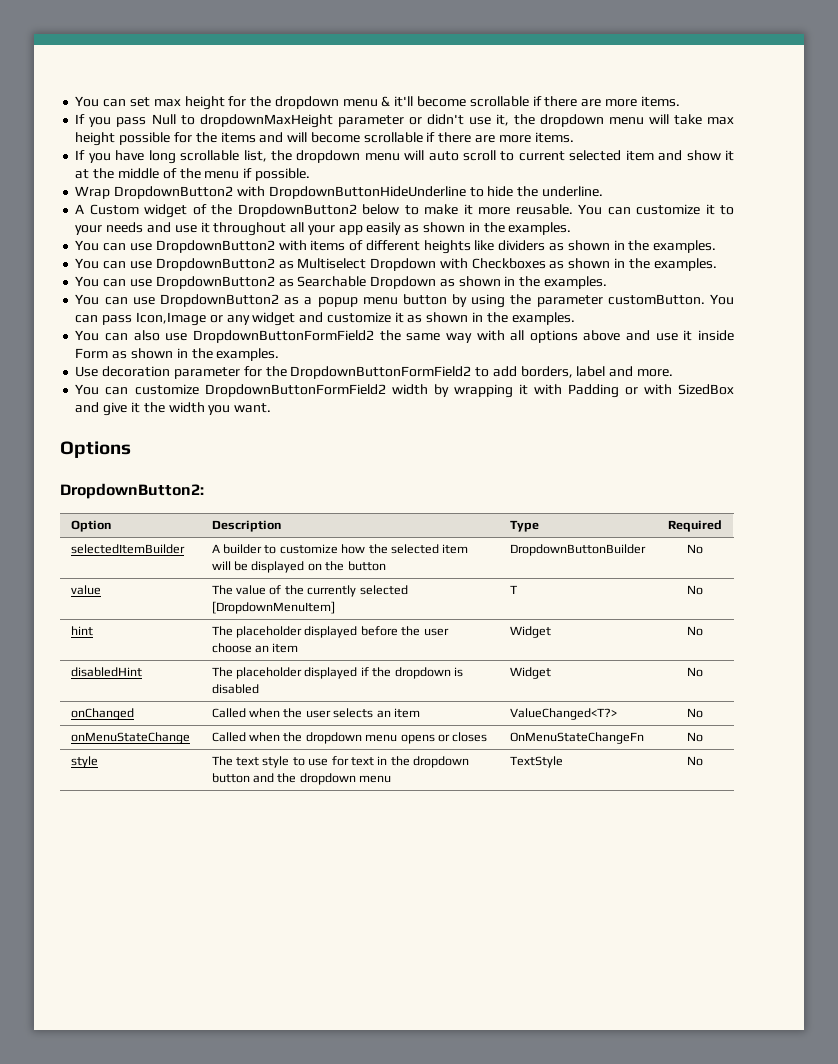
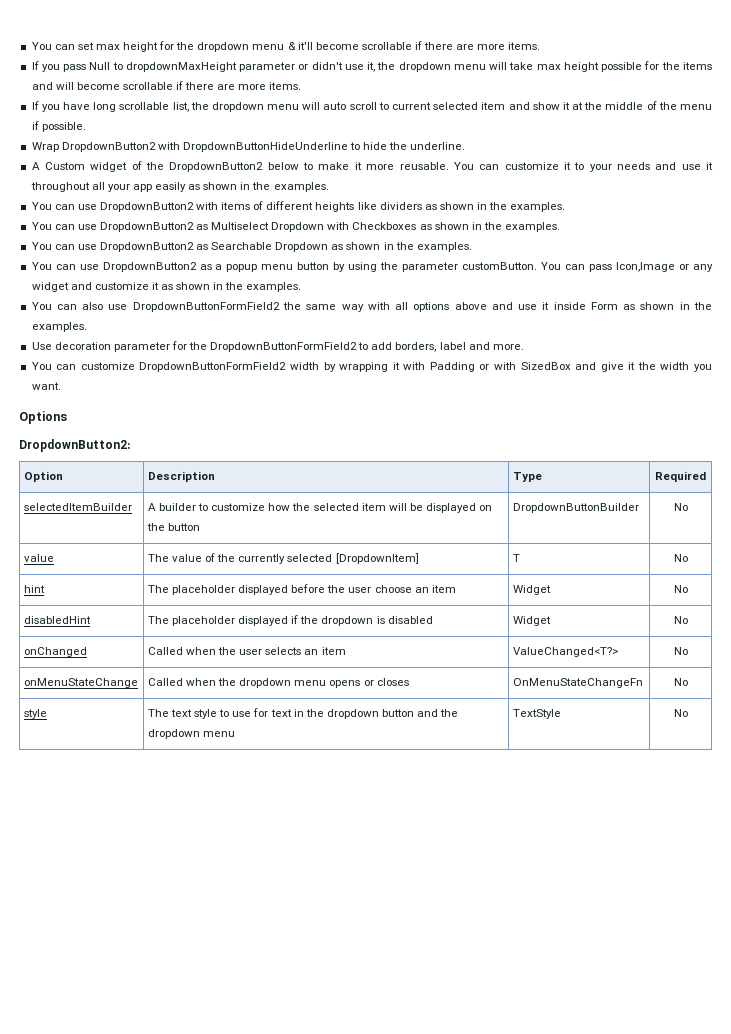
[211,601,335,614] [DropdownMenuItem] -> [335,553,419,564] [DropdownItem]

